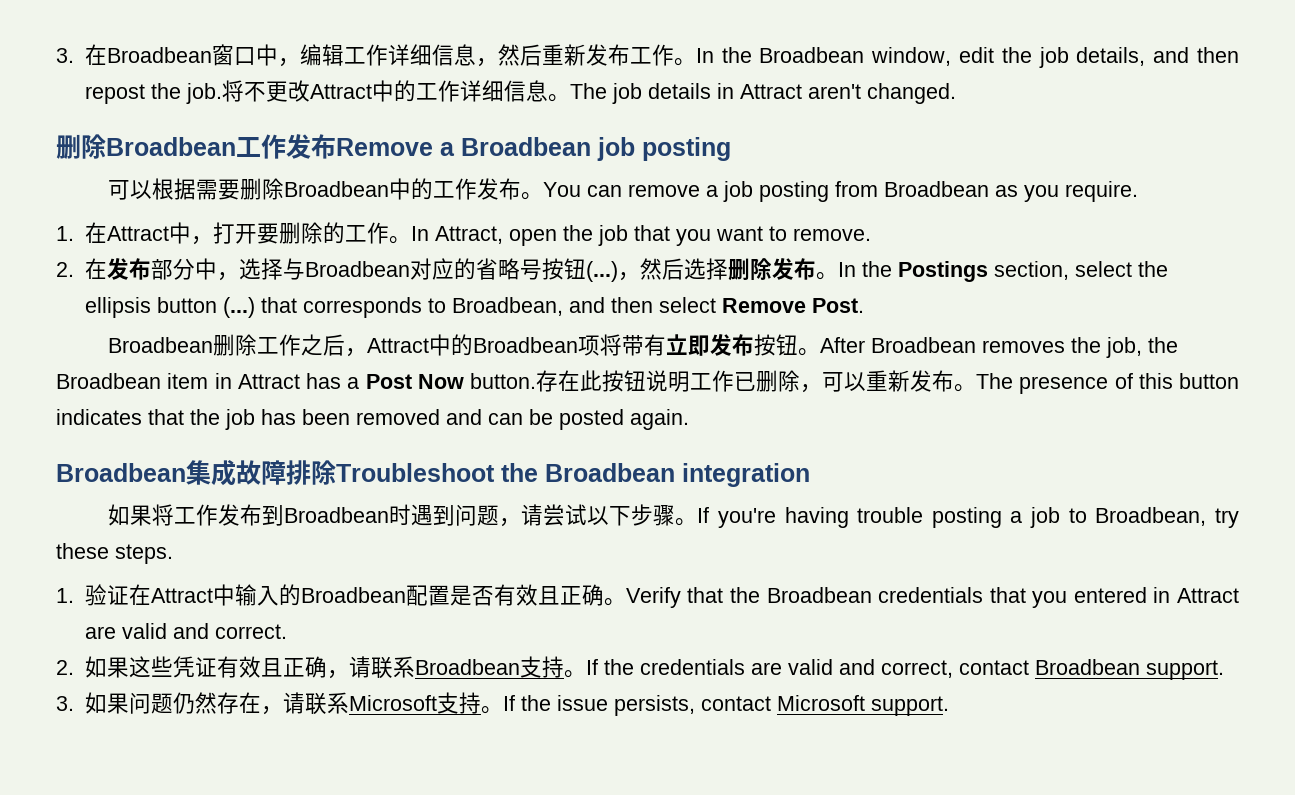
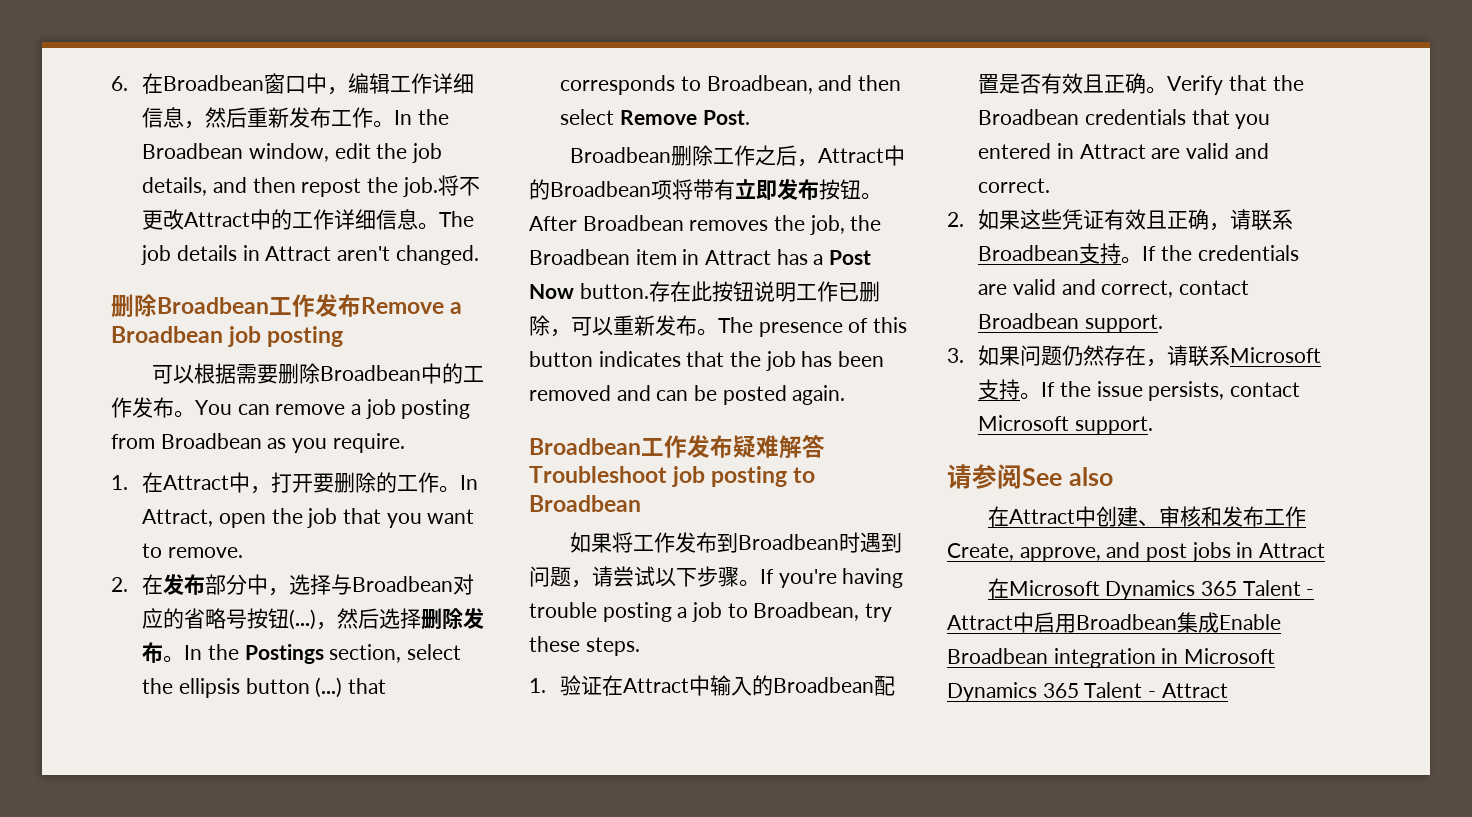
[56,48,74,63] 3. -> [111,76,128,91] 6.
[186,460,810,487] 集成故障排除Troubleshoot the Broadbean integration -> [641,434,825,459] [529,466,816,487] [529,495,641,512] 工作发布疑难解答Troubleshoot job posting to Broadbean
(949, 706) none -> [947,464,1113,489] [987,506,1306,527] [947,542,1326,562] [987,578,1315,600] [947,612,1281,633] [947,648,1276,668] [947,682,1228,702] // 请参阅See also // 在Attract中创建、审核和发布工作Create, approve, and post jobs in Attract // 在Microsoft Dynamics 365 Talent - Attract中启用Broadbean集成Enable Broadbean integration in Microsoft Dynamics 365 Talent - Attract

